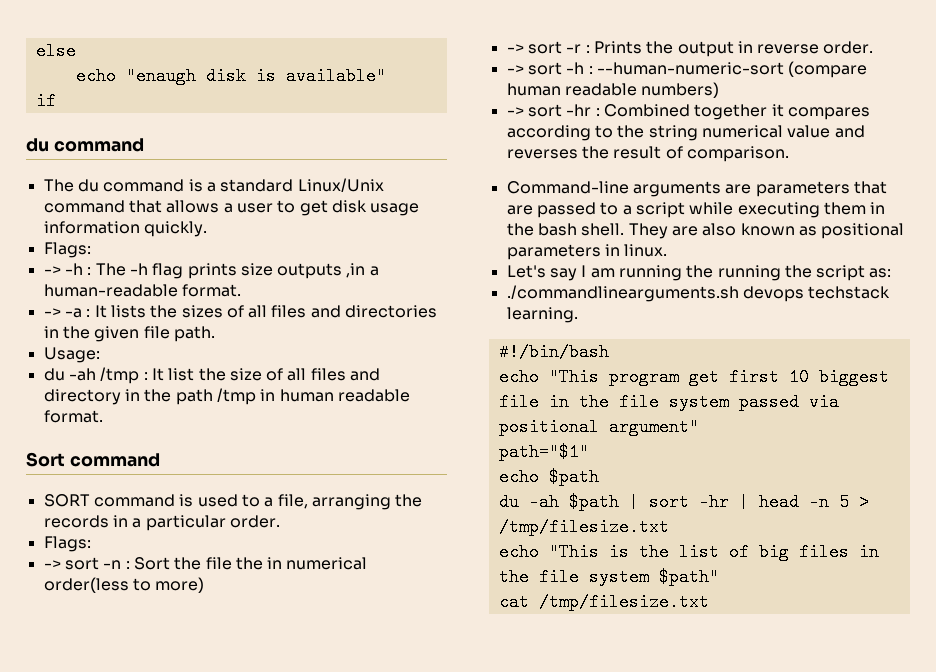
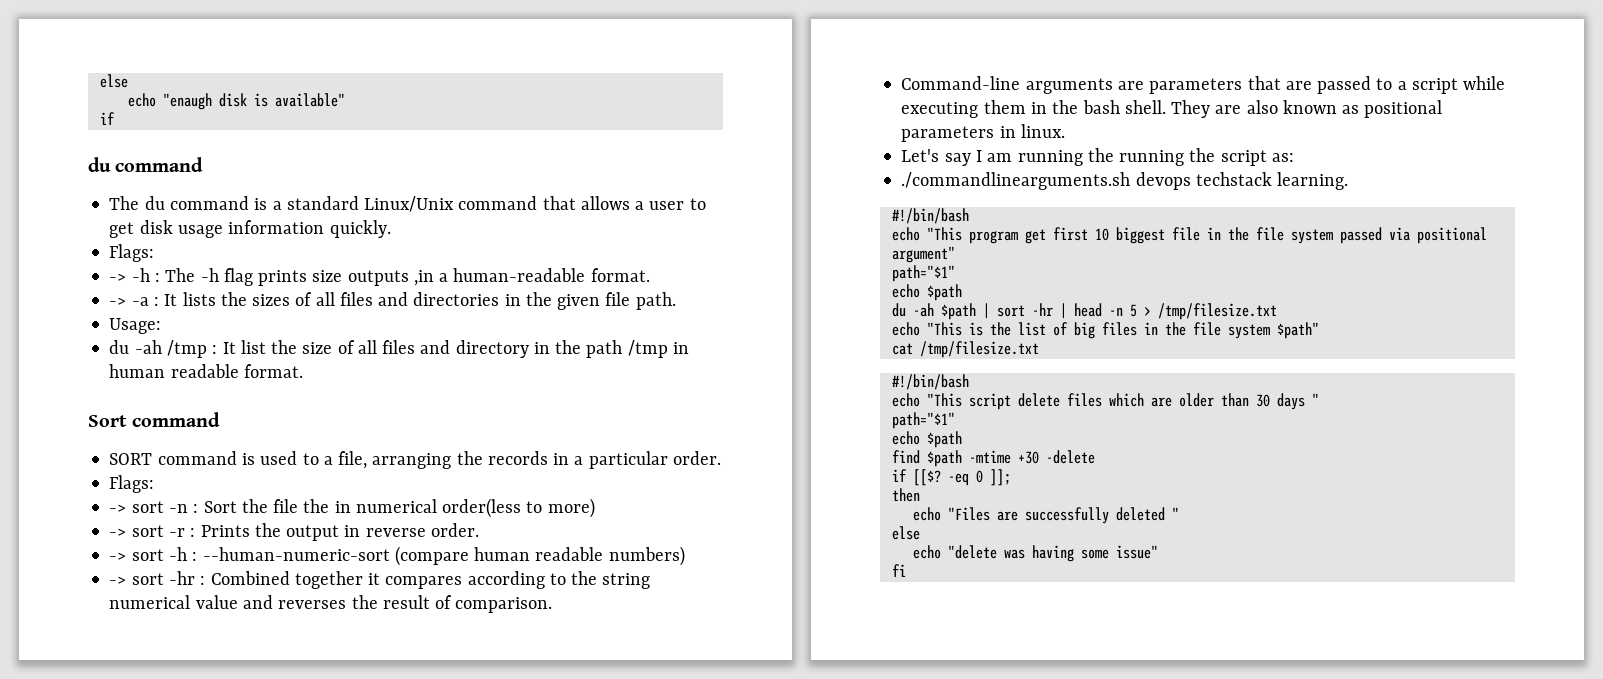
(709, 602) none -> [891,374,969,390] [891,393,1319,410] [891,412,955,429] [891,431,962,448] [891,450,1095,467] [891,469,1011,486] [891,488,920,502] [912,507,1179,524] [891,526,920,540] [912,545,1158,562] [891,564,906,577] // #!/bin/bash // echo "This script delete files which are older than 30 days " // path="$1" // echo $path // find $path -mtime +30 -delete // if [[$? -eq 0 ]]; // then // echo "Files are successfully deleted " // else // echo "delete was having some issue" // fi

